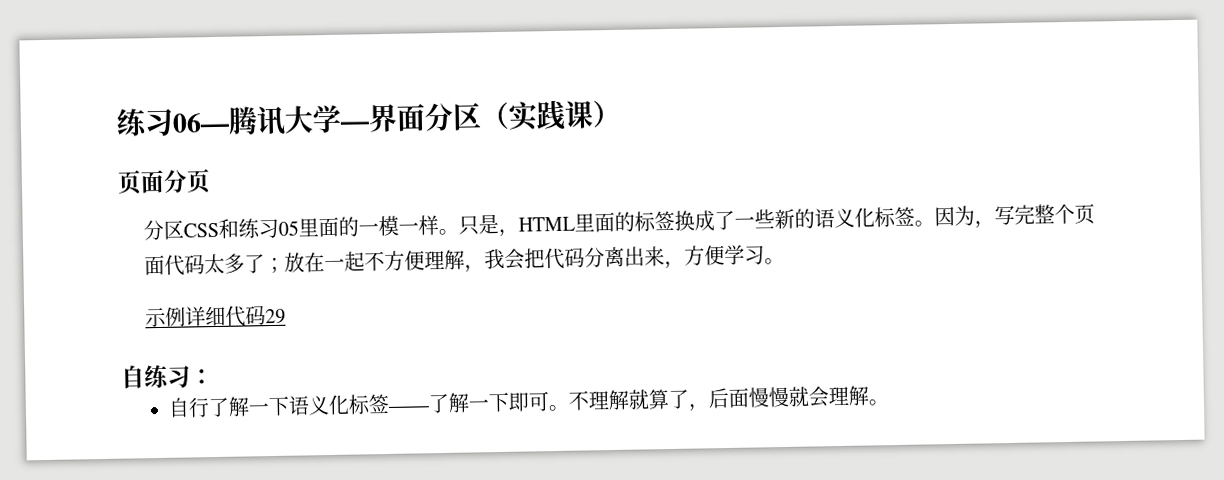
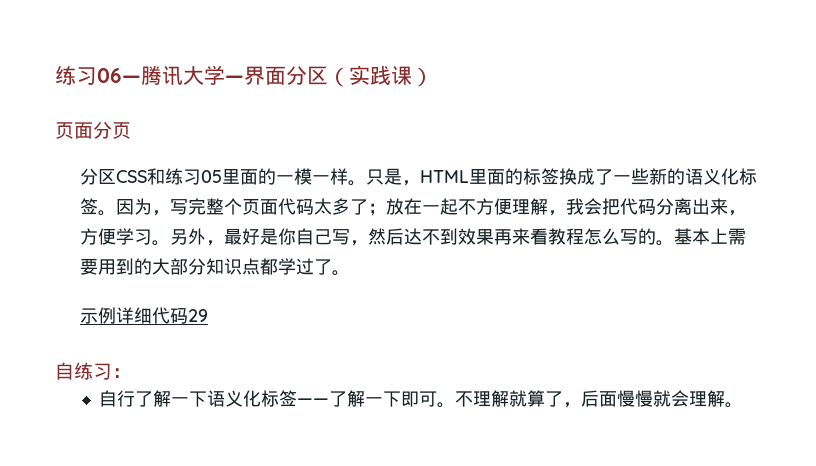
(785, 261) none -> [169,228,746,246] [79,258,350,276] 另外，最好是你自己写，然后达不到效果再来看教程怎么写的。基本上需要用到的大部分知识点都学过了。

